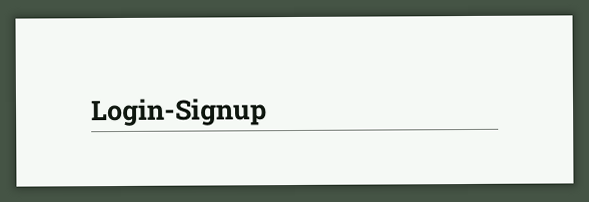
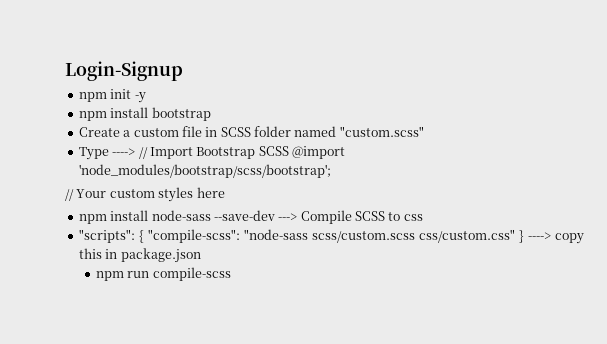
(267, 112) none -> [78,89,146,103] [78,107,211,121] [78,126,424,137] [78,146,345,160] [78,164,331,178] [65,187,225,202] [78,210,423,224] [78,229,584,244] [78,248,201,263] [95,267,231,281] // npm init -y // npm install bootstrap // Create a custom file in SCSS folder named "custom.scss" // Type ----> // Import Bootstrap SCSS @import 'node_modules/bootstrap/scss/bootstrap'; // // Your custom styles here // npm install node-sass --save-dev ---> Compile SCSS to css // "scripts": { "compile-scss": "node-sass scss/custom.scss css/custom.css" } ----> copy this in package.json // npm run compile-scss

